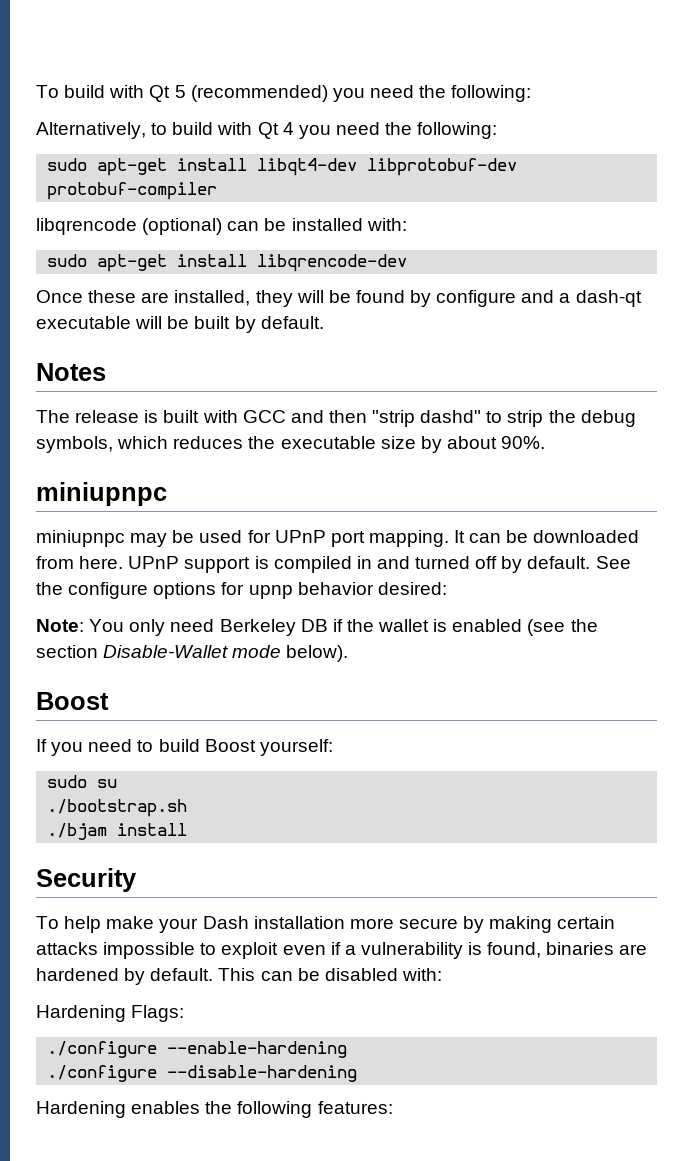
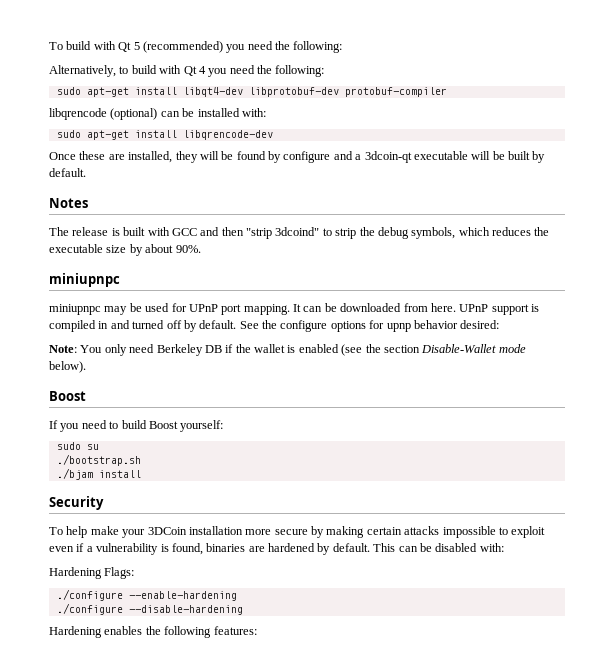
[575,290,642,307] dash-qt -> [364,151,412,163] 3dcoin-qt
[420,410,482,423] dashd" -> [275,227,320,236] 3dcoind"
[202,916,249,929] Dash -> [147,527,187,535] 3DCoin

